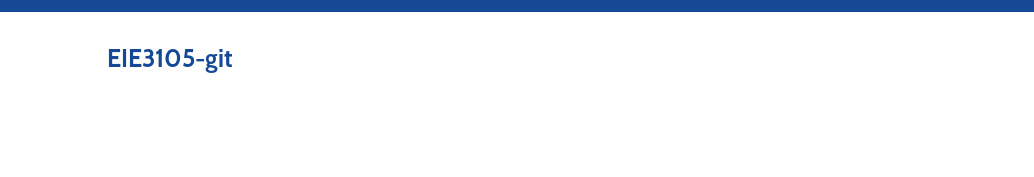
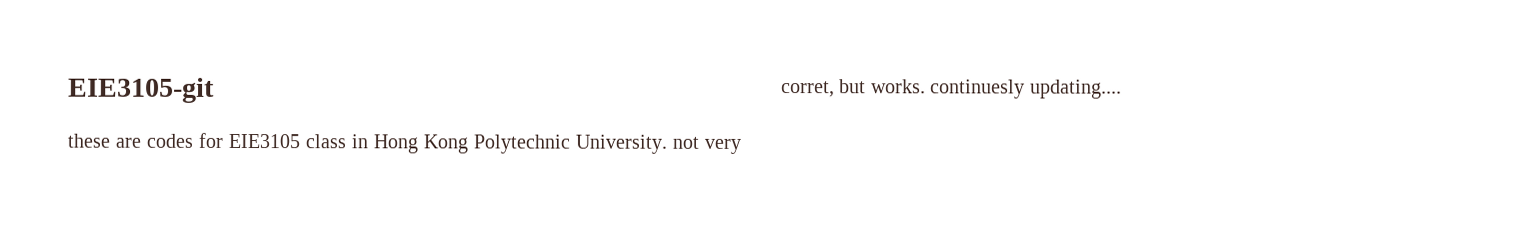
(233, 61) none -> [67,132,741,154] [781,79,1122,99] // these are codes for EIE3105 class in Hong Kong Polytechnic University. not very corret, but works. continuesly updating....

